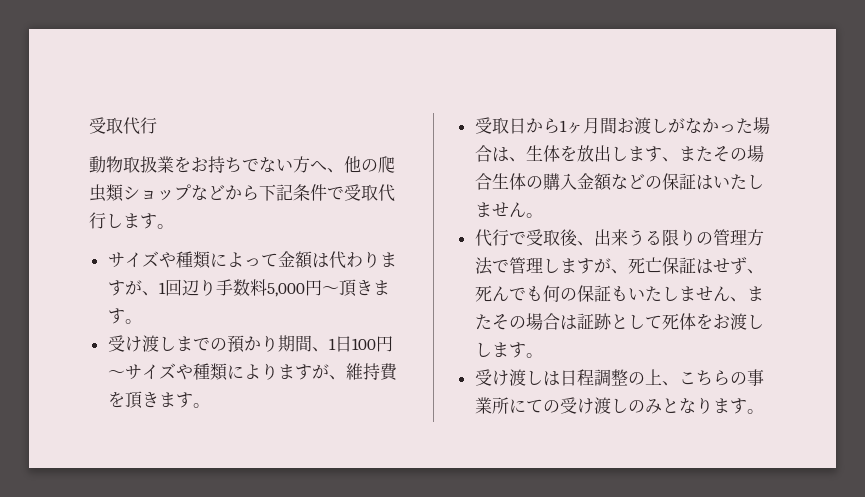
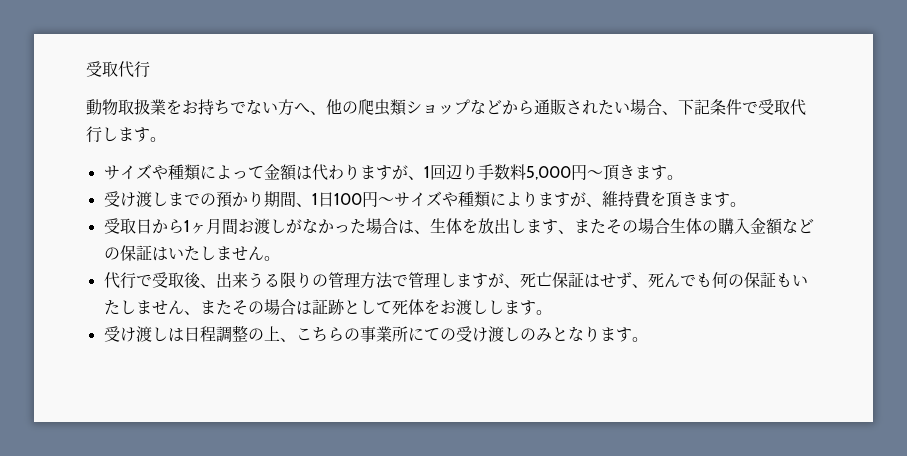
(259, 193) none -> [534,99,678,115] 通販されたい場合、

